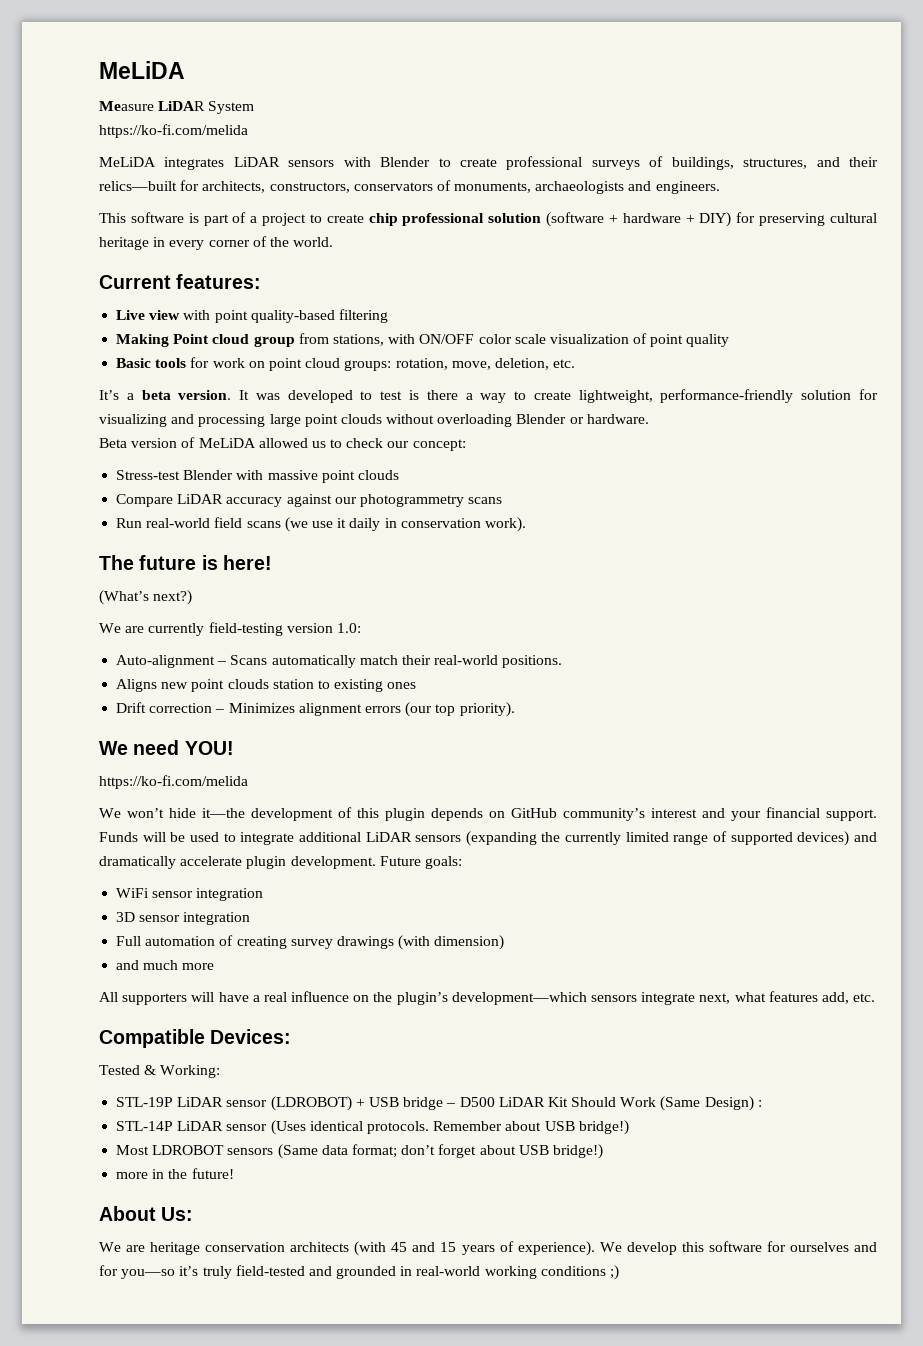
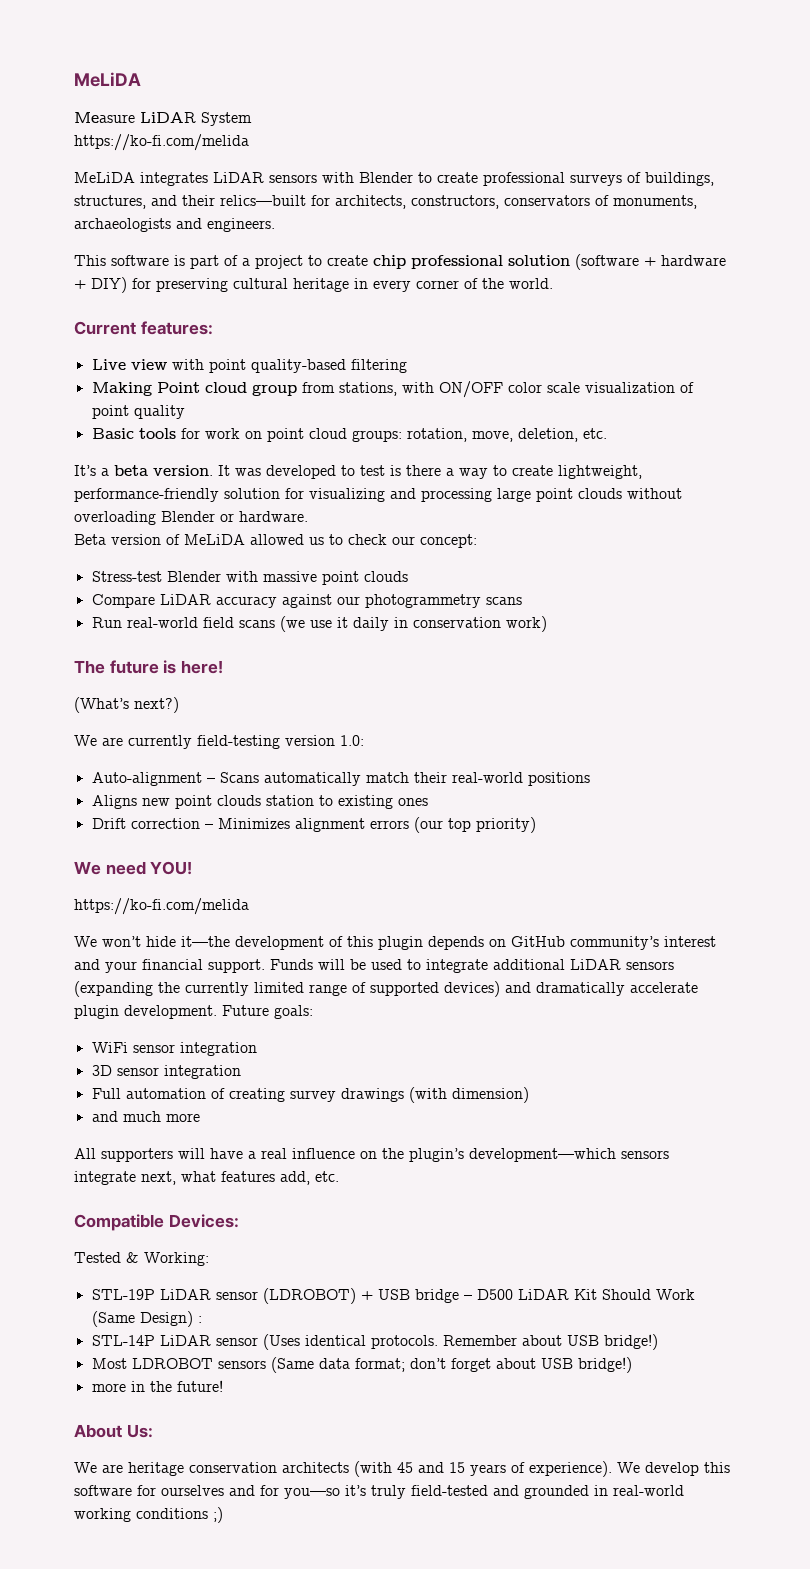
[484,517,526,532] work). -> [505,616,547,632] work)
[502,655,563,668] positions. -> [527,772,590,786] positions
[459,702,515,717] priority). -> [475,817,536,833] priority)

